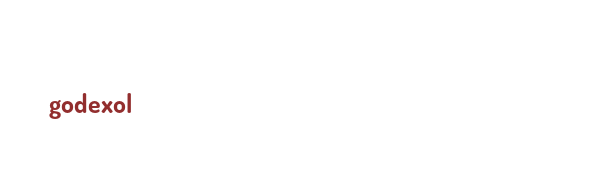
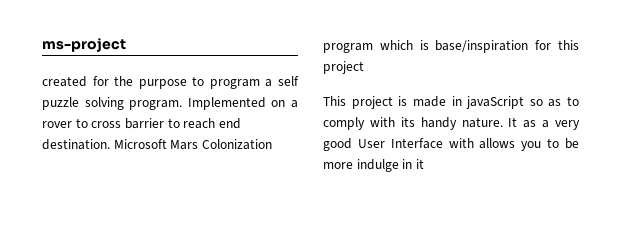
[49,93,132,119] godexol -> [42,38,126,52] [42,76,299,89] [42,97,298,110] [42,118,241,129] [42,139,272,150] [323,40,579,53] [323,61,364,74] [323,96,579,109] [323,117,580,130] [323,138,579,151] [323,159,424,172] ms-project // created for the purpose to program a self puzzle solving program. Implemented on a rover to cross barrier to reach end destination. Microsoft Mars Colonization program which is base/inspiration for this project // This project is made in javaScript so as to comply with its handy nature. It as a very good User Interface with allows you to be more indulge in it

